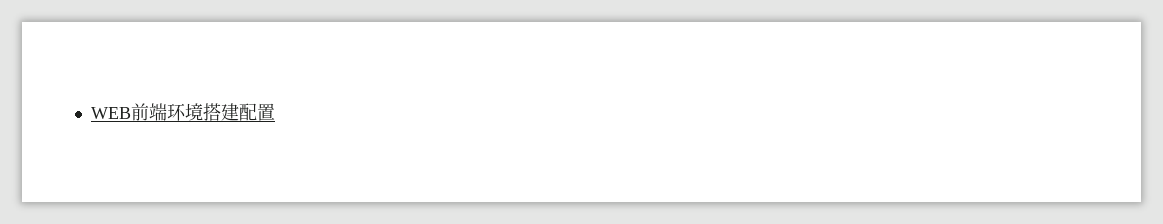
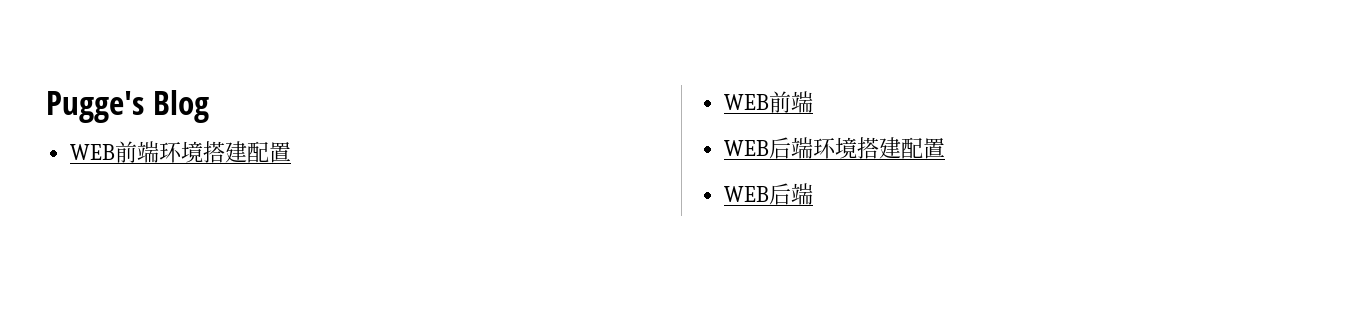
(90, 113) none -> [46,90,209,123] Pugge's Blog //
(275, 112) none -> [724,91,814,113] [724,137,946,159] [724,183,814,205] // WEB前端 // WEB后端环境搭建配置 // WEB后端

